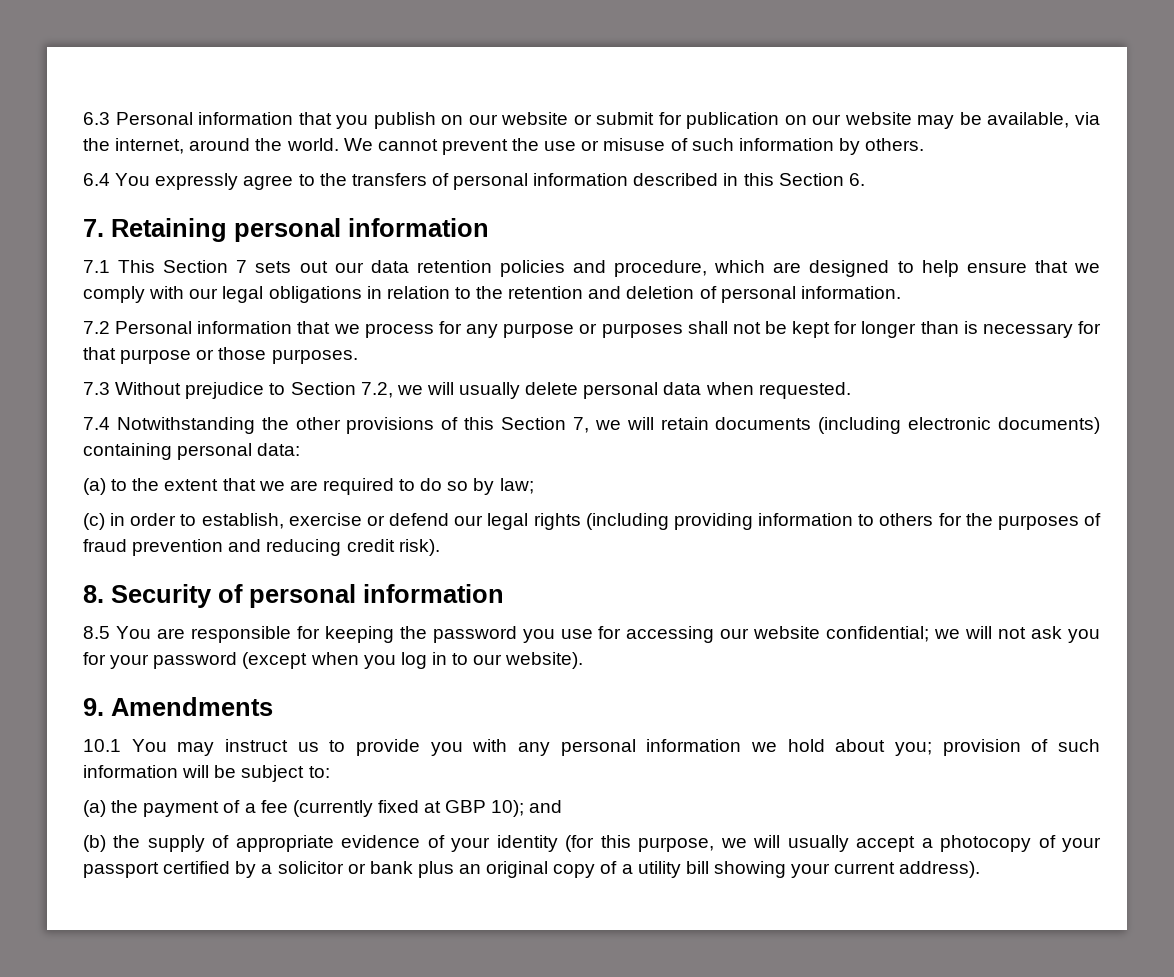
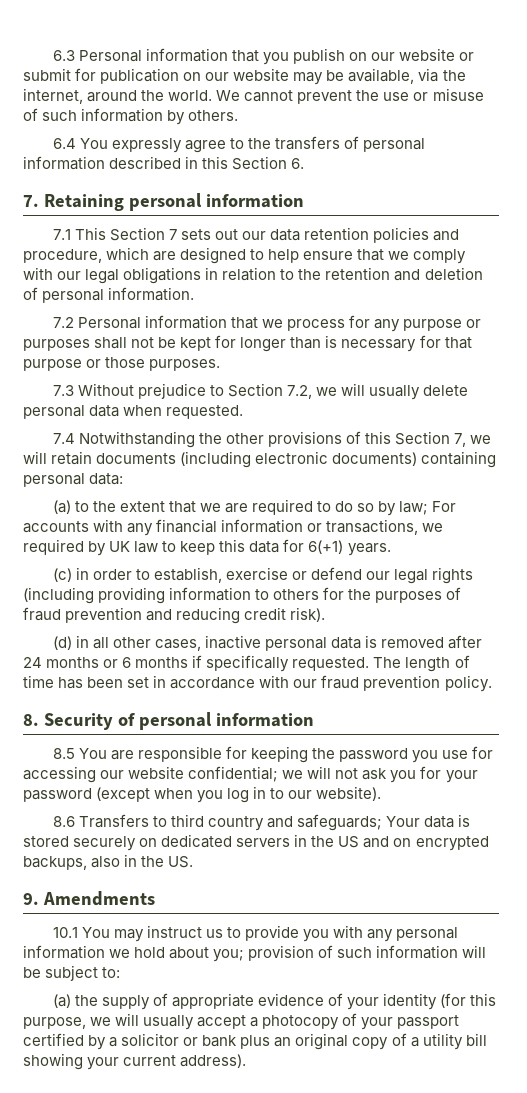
(534, 486) none -> [432,501,457,512] [23,519,444,536] [23,539,391,556] For accounts with any financial information or transactions, we required by UK law to keep this data for 6(+1) years.
(440, 547) none -> [52,635,483,651] [23,655,470,672] [23,675,492,692] // (d) in all other cases, inactive personal data is removed after 24 months or 6 months if specifically requested. The length of time has been set in accordance with our fraud prevention policy.
(584, 660) none -> [52,814,471,831] [23,834,489,851] [23,854,194,870] // 8.6 Transfers to third country and safeguards; Your data is stored securely on dedicated servers in the US and on encrypted backups, also in the US.
[143,800,563,817] [83,835,141,852] payment of a fee (currently fixed at GBP 10); and // (b) the -> (98, 1000) none

